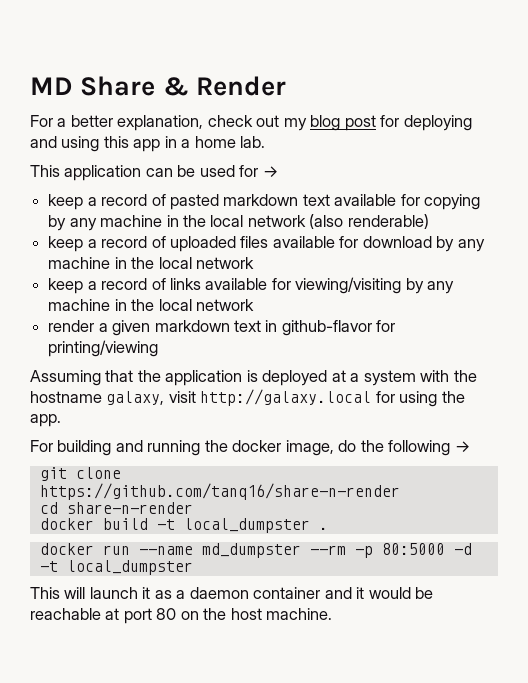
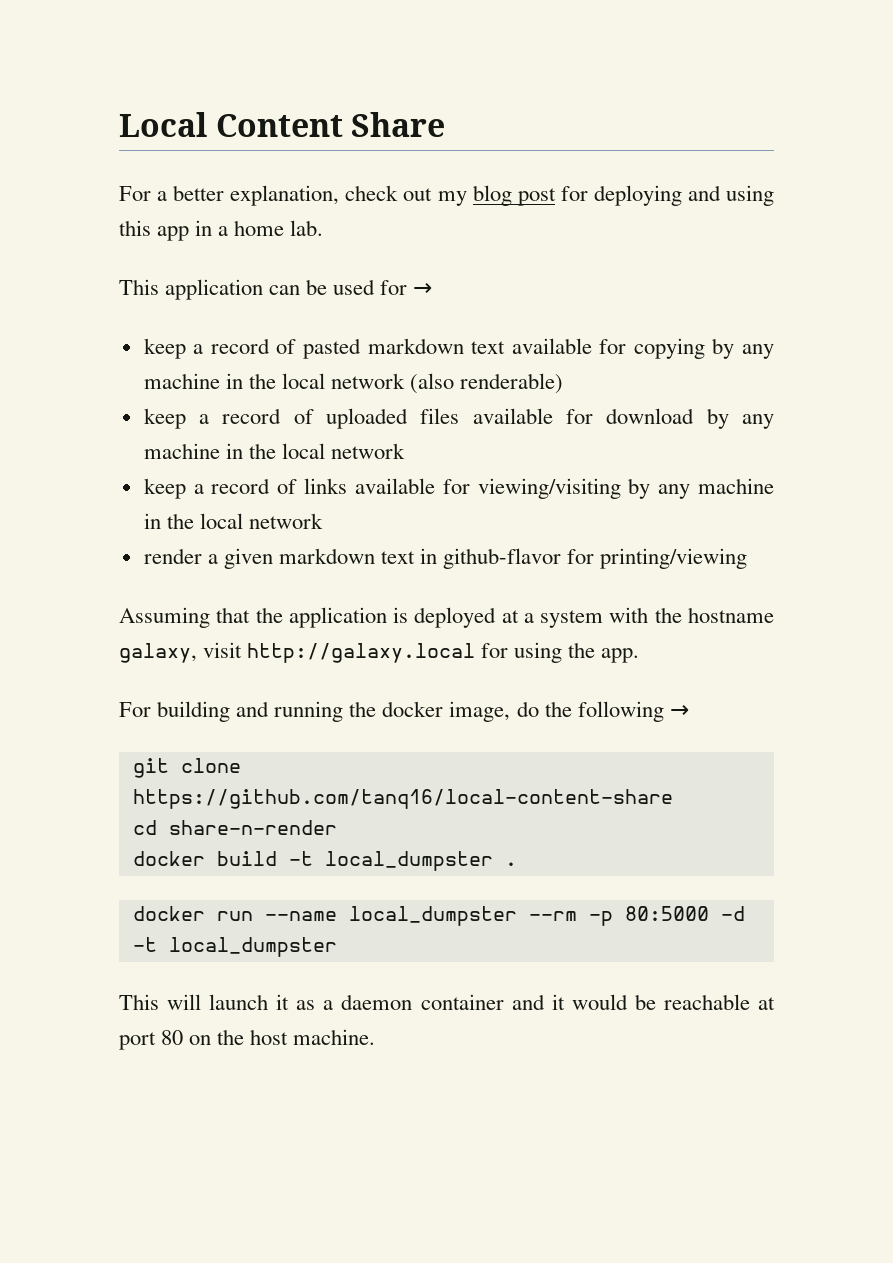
[30,77,73,95] MD -> [119,112,343,137] Local Content
[162,76,286,96] & Render -> (446, 124) none
[39,483,400,500] https://github.com/tanq16/share-n-render -> [132,789,673,809] https://github.com/tanq16/local-content-share
[201,543,301,558] md_dumpster -> [348,906,517,926] local_dumpster

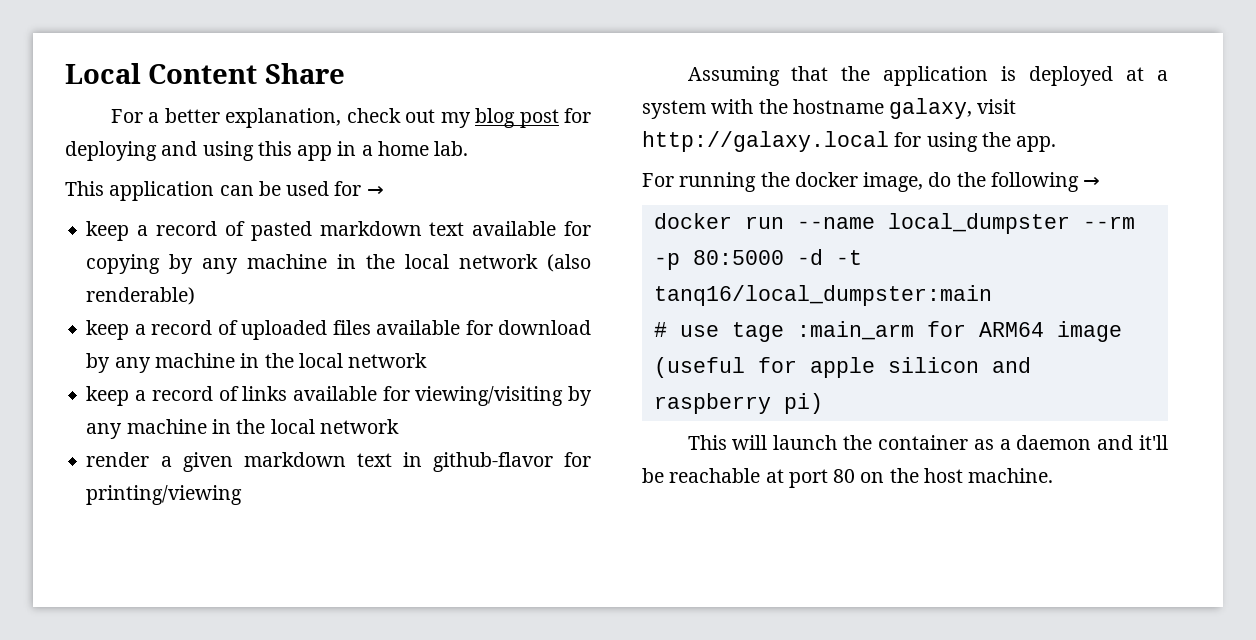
[157,701,270,722] building and -> (674, 180) none
[132,758,241,778] [132,789,673,809] [132,820,337,835] [132,851,517,871] // git clone https://github.com/tanq16/local-content-share // cd share-n-render // docker build -t local_dumpster . -> (1101, 182) none
[168,937,337,957] local_dumpster -> [653,285,992,306] [653,321,1122,342] [653,357,1031,378] [653,393,823,414] tanq16/local_dumpster:main // # use tage :main_arm for ARM64 image (useful for apple silicon and raspberry pi)
[276,994,290,1010] it -> [843,435,968,450] the container
[420,994,628,1010] container and it would -> [1097,435,1168,450] and it'll

